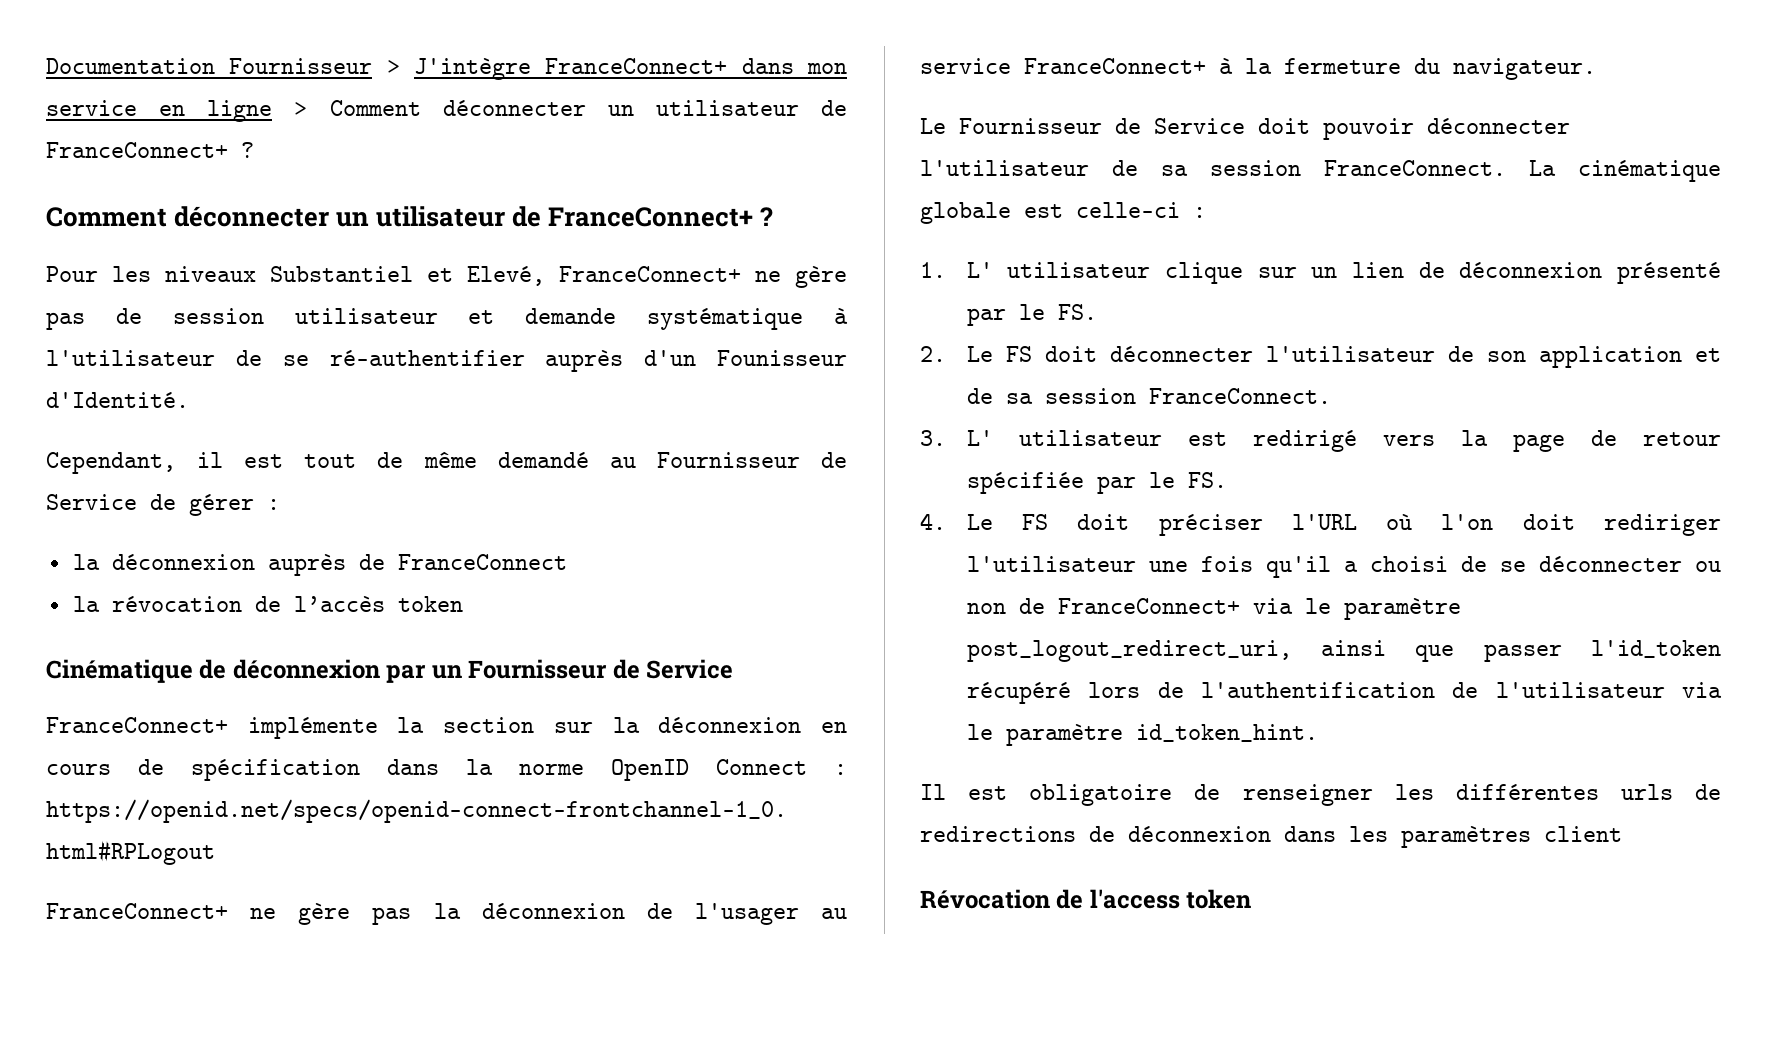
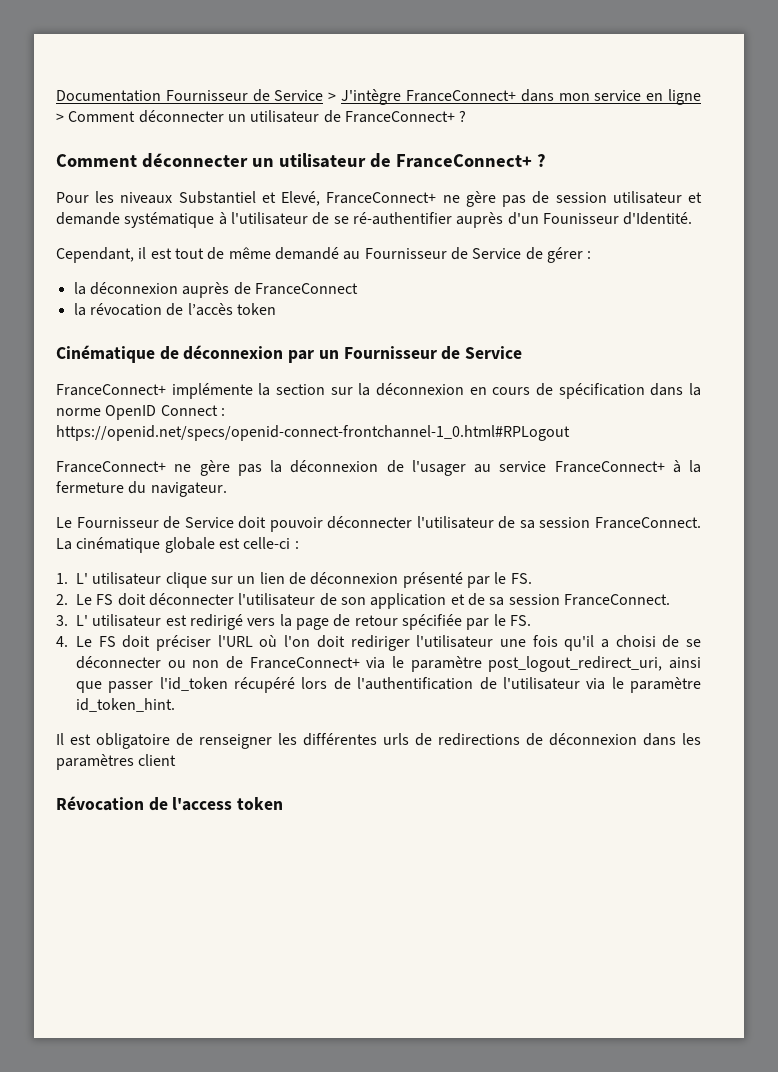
(373, 66) none -> [252,89,324,102] de Service

